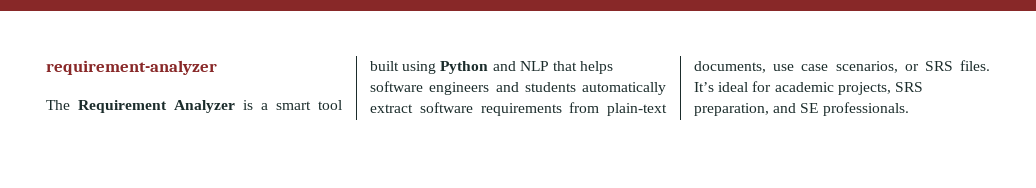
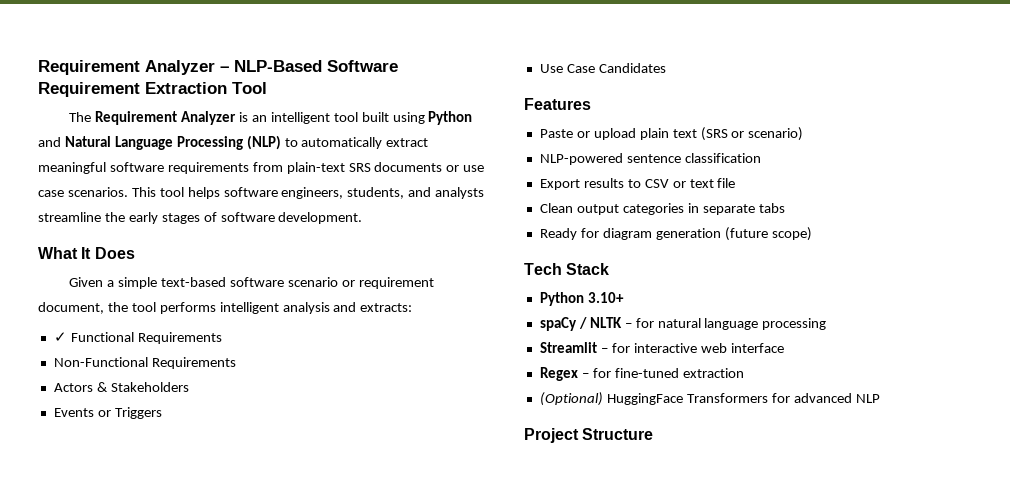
[46,60,217,75] requirement-analyzer -> [38,60,398,75] [38,82,267,97] Requirement Analyzer – NLP-Based Software Requirement Extraction Tool
[261,101,311,110] a smart -> [251,112,330,124] an intelligent
[519,61,614,74] [370,81,576,95] NLP that helps software engineers and students -> [64,135,298,150] Natural Language Processing (NLP) to
(413, 108) none -> [38,162,106,174] meaningful
[694,60,990,73] [694,81,923,95] [694,102,909,116] documents, use case scenarios, or SRS files. It’s ideal for academic projects, SRS preparation, and SE professionals. -> [348,162,485,172] [38,187,485,199] [38,212,363,224] [38,247,135,259] [69,277,434,289] [38,302,413,314] [53,332,222,344] [53,357,236,369] [53,382,189,392] [53,407,162,419] [539,63,666,73] [524,98,591,110] [539,127,804,141] [539,153,761,165] [539,178,736,190] [539,203,785,215] [539,227,812,241] [524,263,610,275] [539,292,624,306] [539,317,827,331] [539,342,784,353] [539,367,744,381] [539,392,880,406] [524,428,654,443] SRS documents or use case scenarios. This tool helps software engineers, students, and analysts streamline the early stages of software development. // What It Does // Given a simple text-based software scenario or requirement document, the tool performs intelligent analysis and extracts: // ✓ Functional Requirements // Non-Functional Requirements // Actors & Stakeholders // Events or Triggers // Use Case Candidates // Features // Paste or upload plain text (SRS or scenario) // NLP-powered sentence classification // Export results to CSV or text file // Clean output categories in separate tabs // Ready for diagram generation (future scope) // Tech Stack // Python 3.10+ // spaCy / NLTK – for natural language processing // Streamlit – for interactive web interface // Regex – for fine-tuned extraction // (Optional) HuggingFace Transformers for advanced NLP // Project Structure

